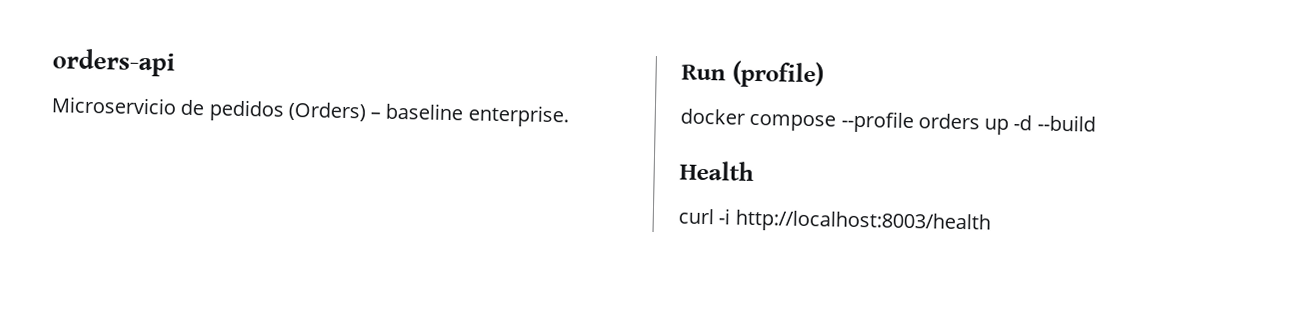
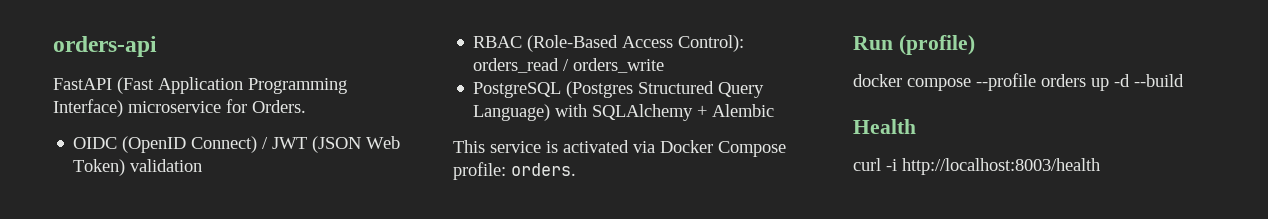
[51,96,569,128] Microservicio de pedidos (Orders) – baseline enterprise. -> [53,77,347,94] [53,99,306,117] [73,136,401,153] [73,159,203,176] [473,35,745,52] [473,58,665,73] [473,81,765,98] [473,104,775,121] [453,140,786,157] [453,162,576,180] FastAPI (Fast Application Programming Interface) microservice for Orders. // OIDC (OpenID Connect) / JWT (JSON Web Token) validation // RBAC (Role-Based Access Control): orders_read / orders_write // PostgreSQL (Postgres Structured Query Language) with SQLAlchemy + Alembic // This service is activated via Docker Compose profile: orders.

